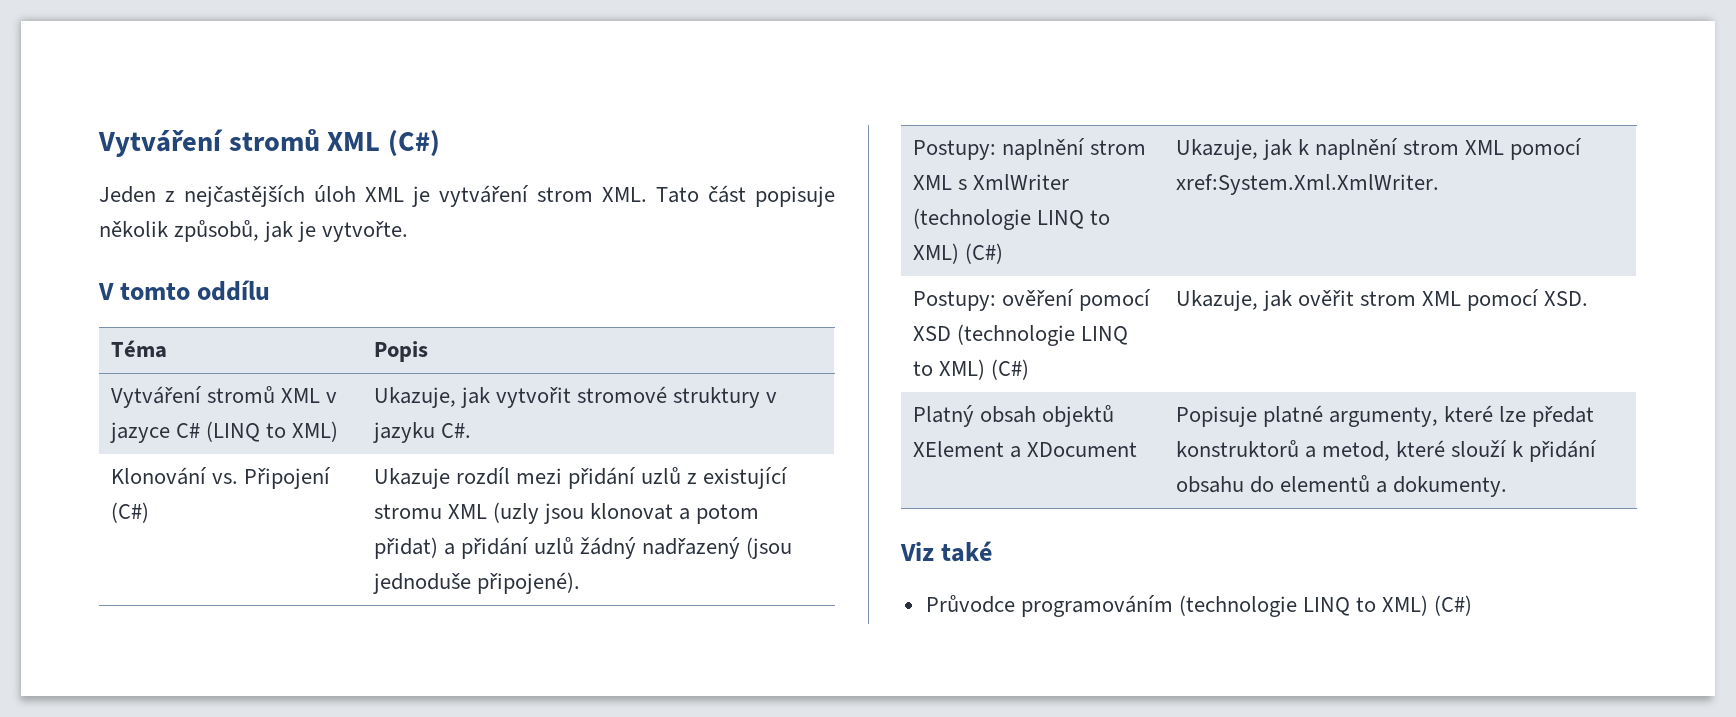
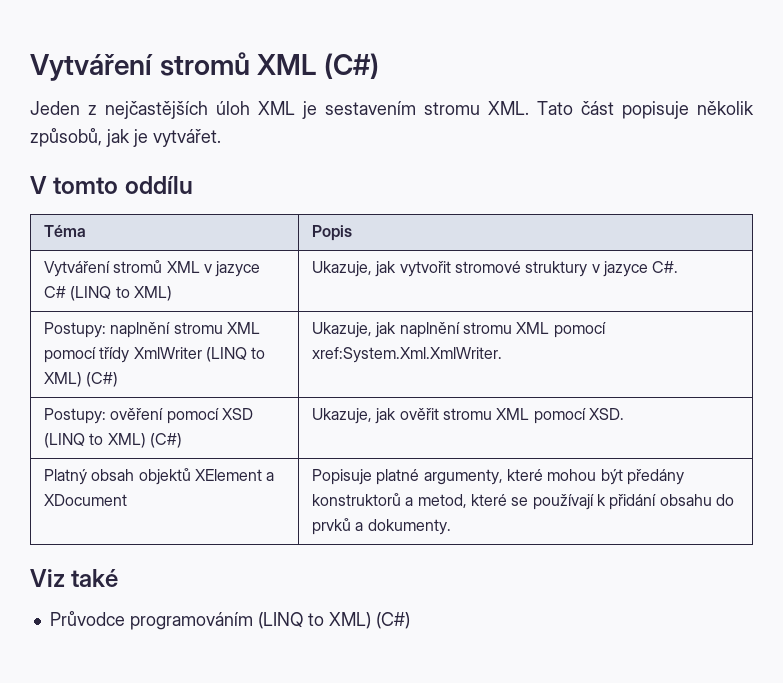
[439,185,593,207] vytváření strom -> [325,101,480,115] sestavením stromu
[322,221,409,242] vytvořte. -> [153,129,221,147] vytvářet.
[372,422,435,443] jazyku -> [603,261,649,277] jazyce
[110,467,331,489] [110,502,149,523] [373,467,789,489] [373,502,760,524] [373,537,793,559] [372,572,580,594] [912,138,1146,160] [912,174,1069,190] [912,208,1110,230] [912,243,1003,264] [1175,138,1459,160] Klonování vs. Připojení (C#) | Ukazuje rozdíl mezi přidání uzlů z existující stromu XML (uzly jsou klonovat a potom přidat) a přidání uzlů žádný nadřazený (jsou jednoduše připojené). // Postupy: naplnění strom XML s XmlWriter (technologie LINQ to XML) (C#) | Ukazuje, jak k naplnění strom -> [44,322,261,338] [44,347,266,363] [44,372,119,387] [312,322,513,338] Postupy: naplnění stromu XML pomocí třídy XmlWriter (LINQ to XML) (C#) | Ukazuje, jak naplnění stromu
[956,324,1128,346] (technologie LINQ -> [44,433,86,448] (LINQ
[1359,291,1416,306] strom -> [443,408,493,420] stromu
[1498,406,1595,427] lze předat -> [547,469,685,485] mohou být předány
[1450,440,1507,457] slouží -> [511,494,594,510] se používají
[1279,475,1370,492] elementů -> [312,518,352,535] prvků
[1178,595,1350,617] (technologie LINQ -> [257,612,303,629] (LINQ

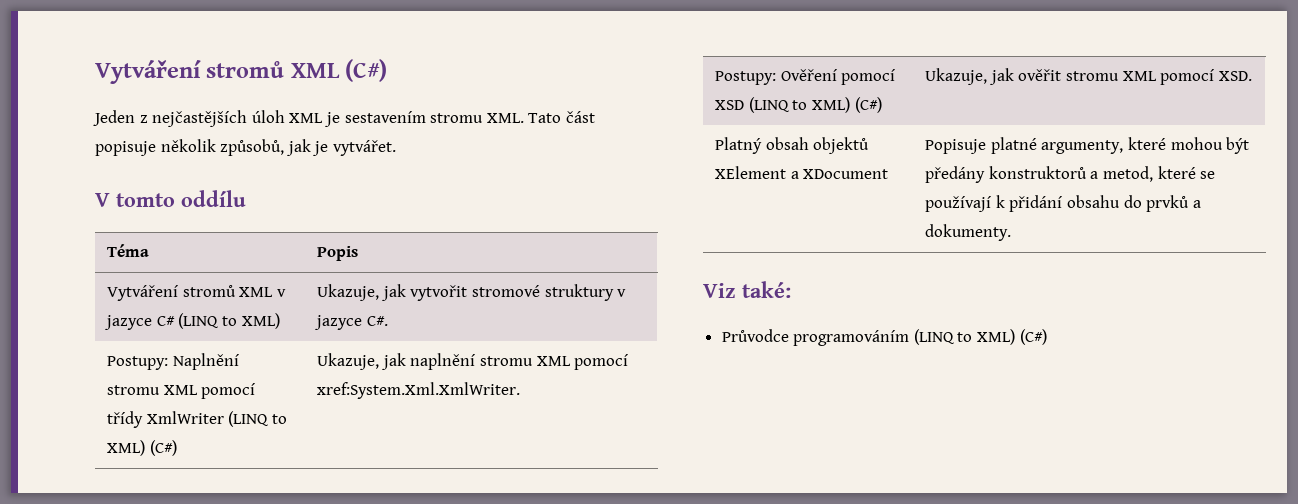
[110,322,171,338] naplnění -> [172,353,240,370] Naplnění
[110,408,164,420] ověření -> [780,69,838,81] Ověření
[71,569,119,587] také -> [742,281,791,298] také:

